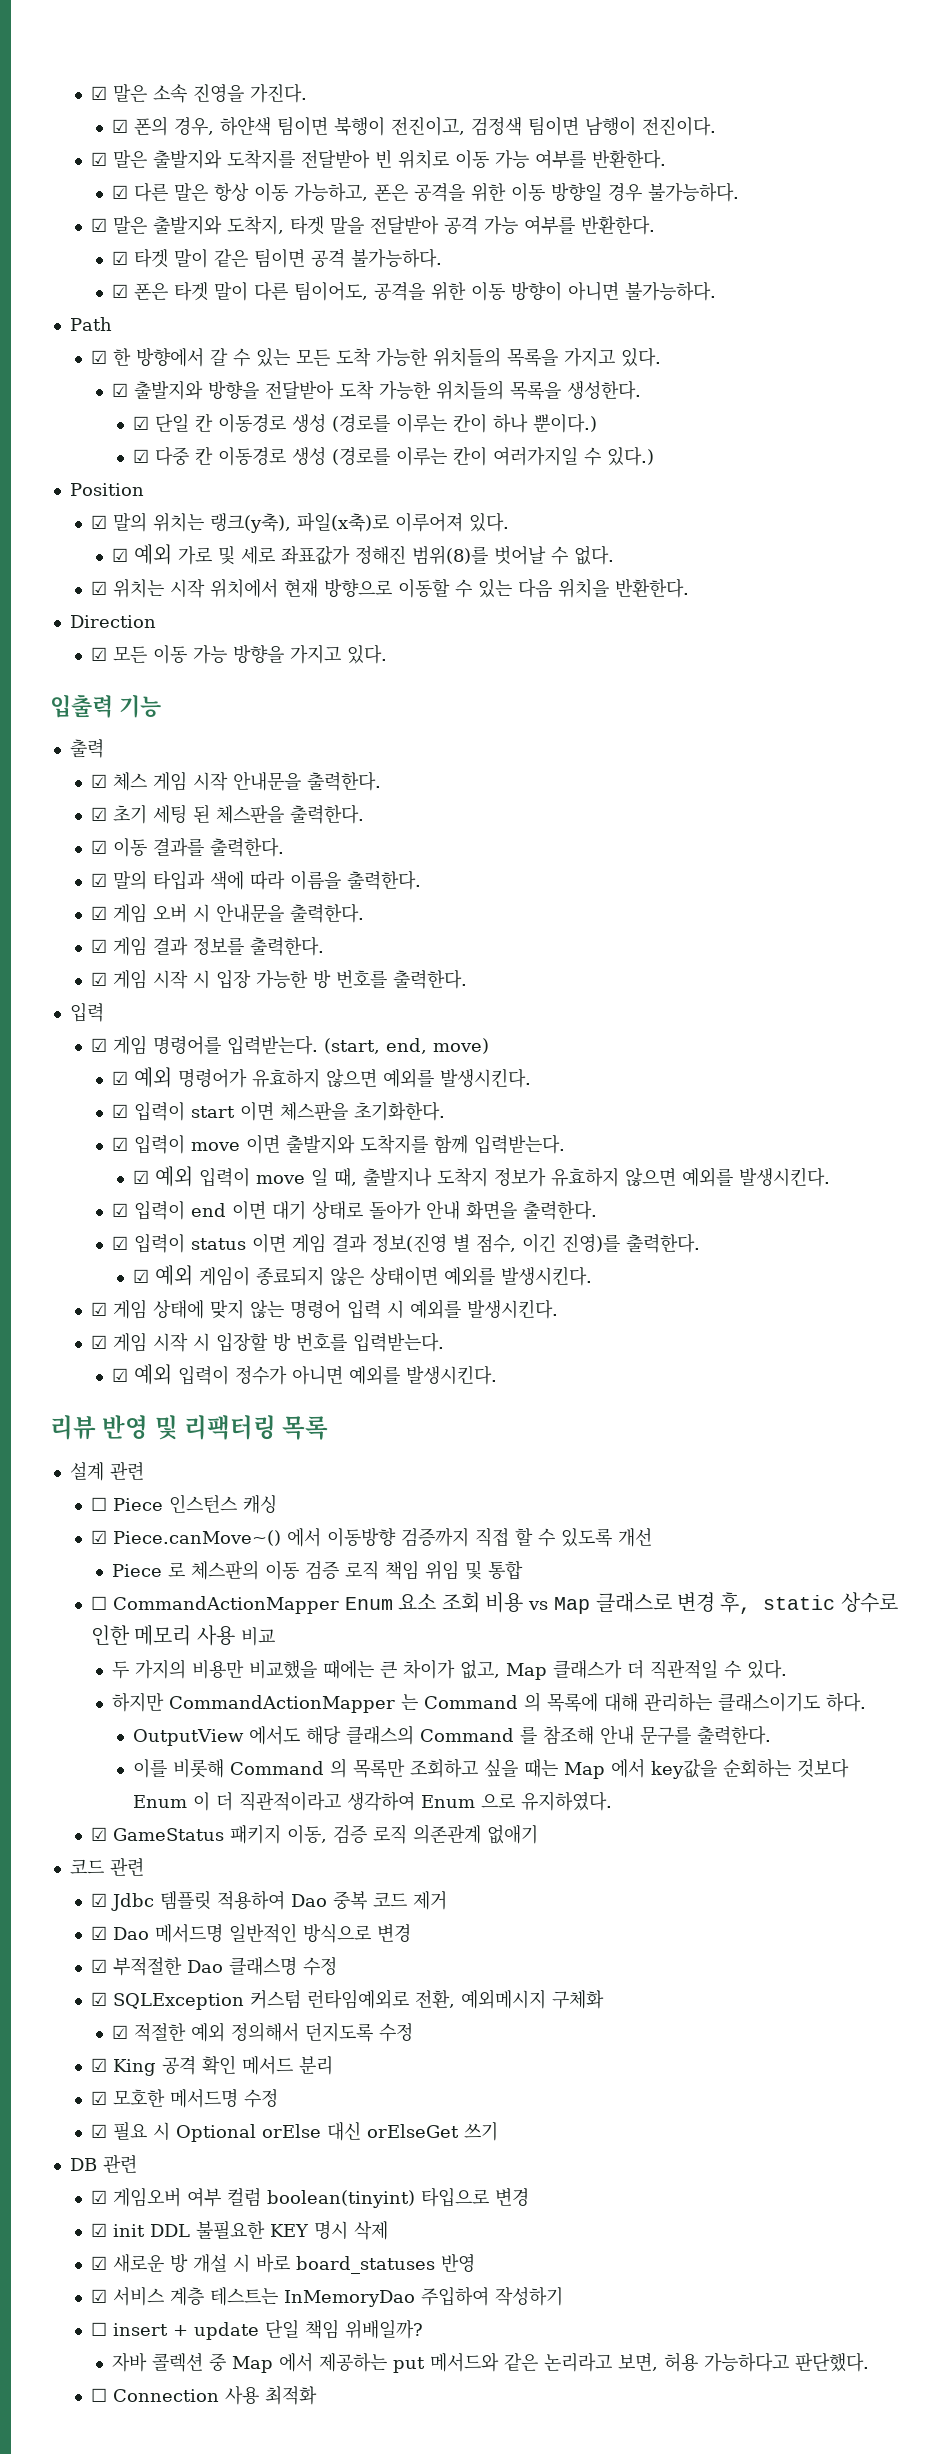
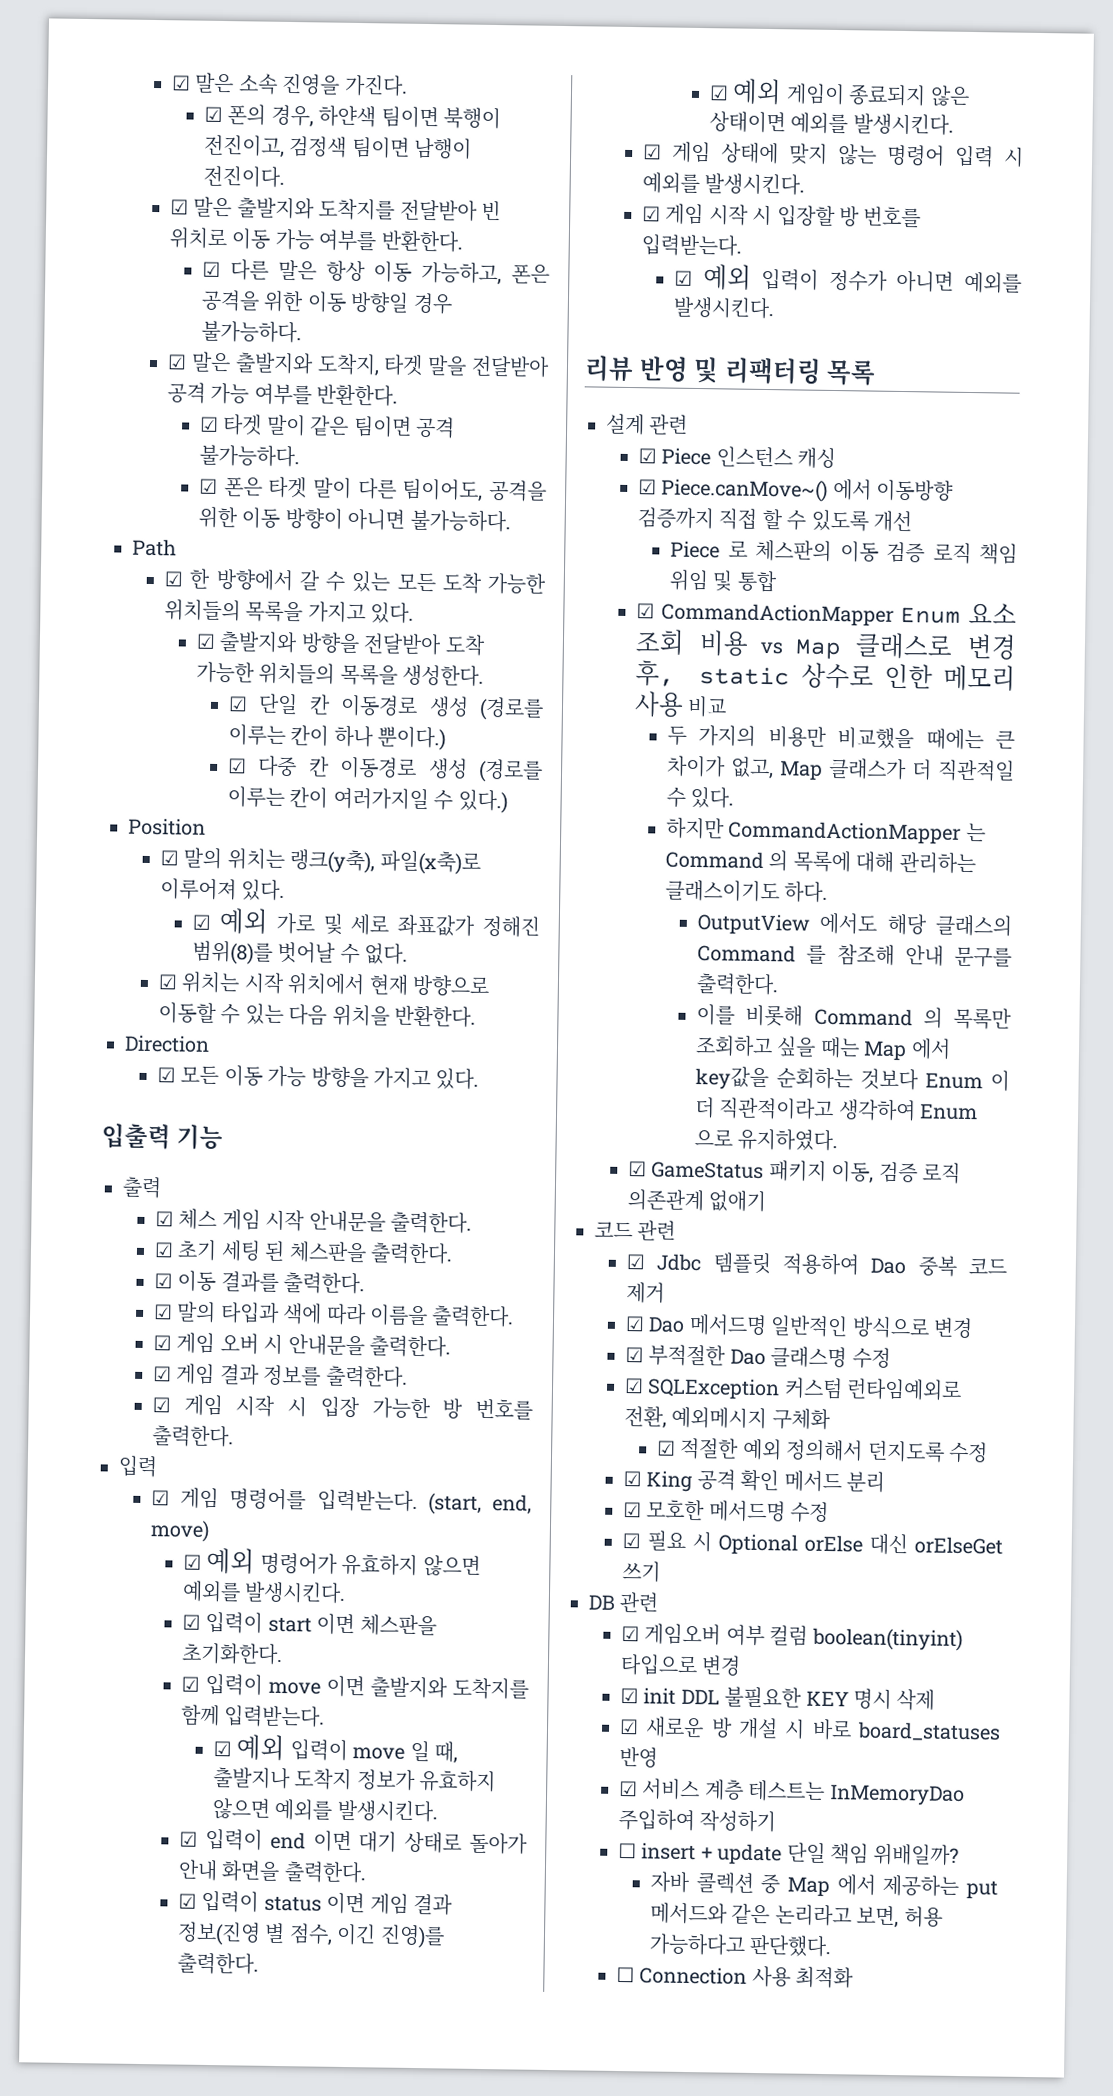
[90,1497,107,1511] ☐ -> [638,448,658,464] ☑
[90,1596,107,1610] ☐ -> [636,603,656,619] ☑

